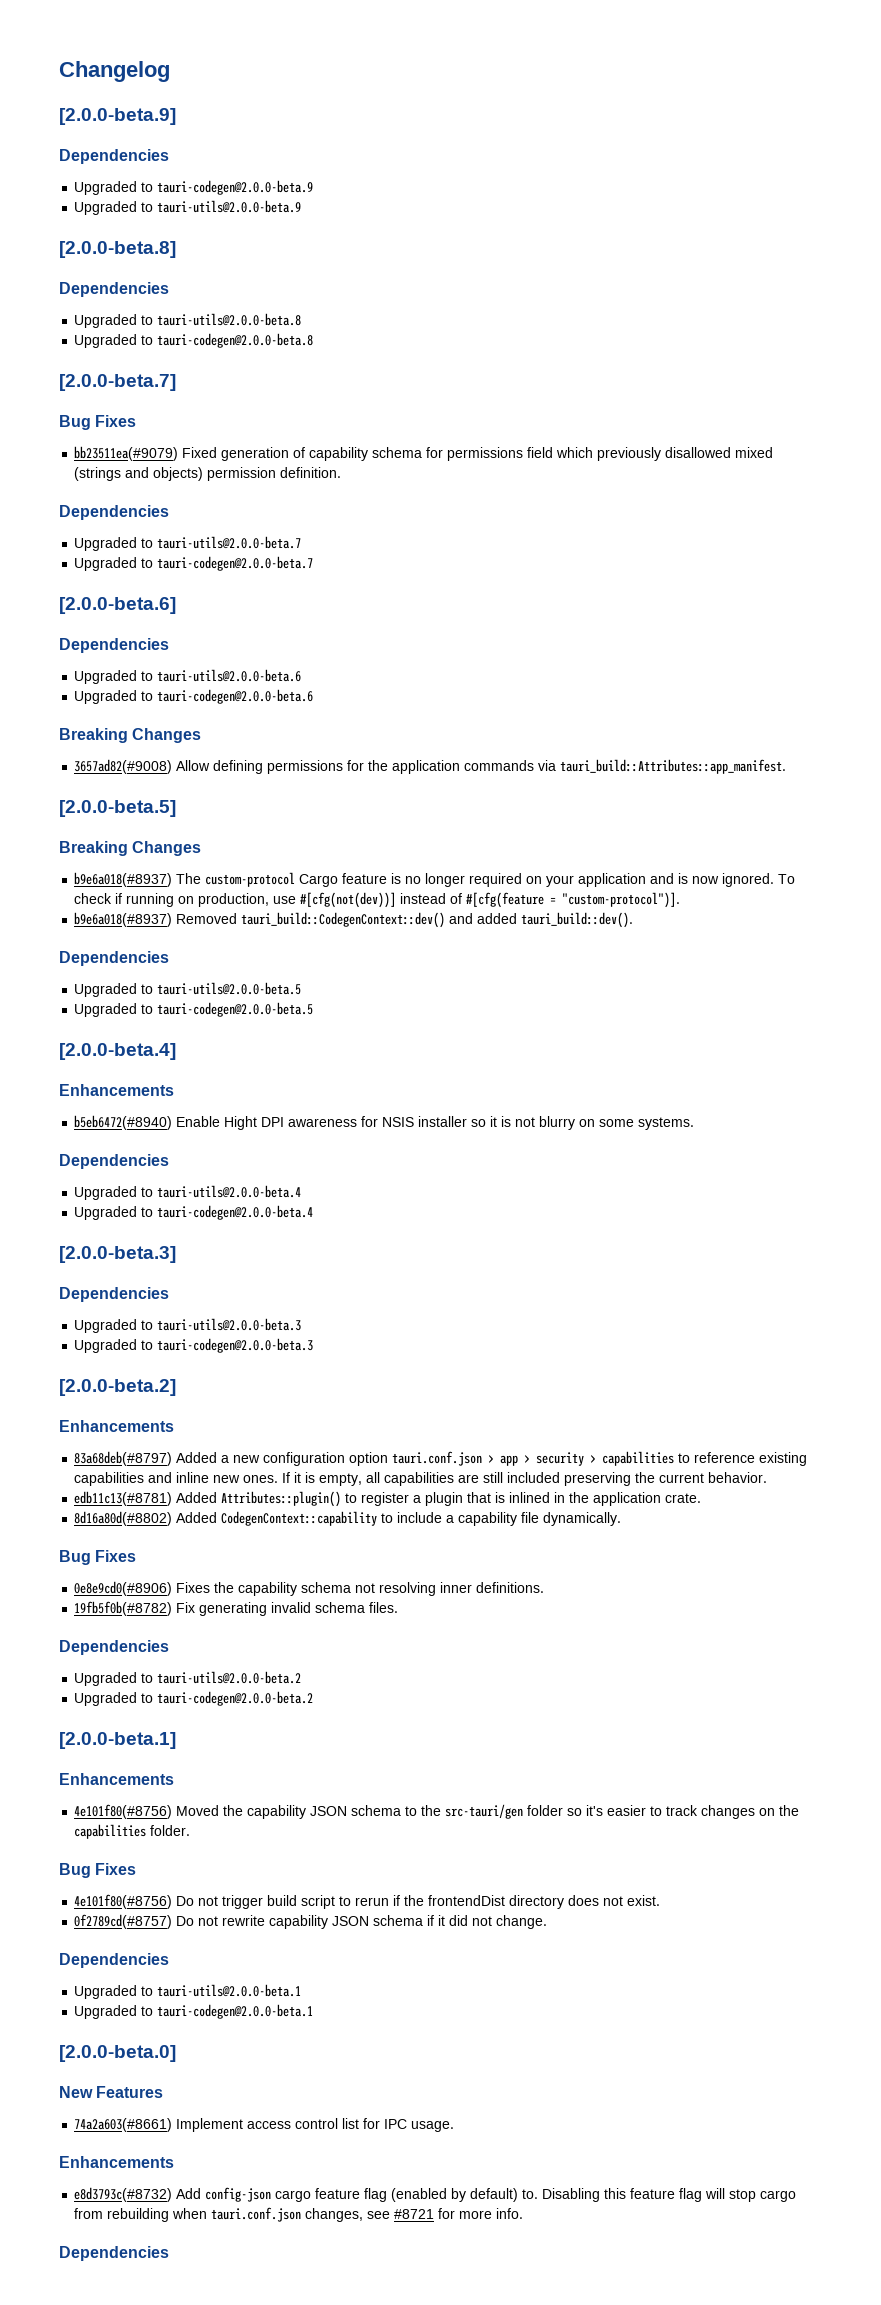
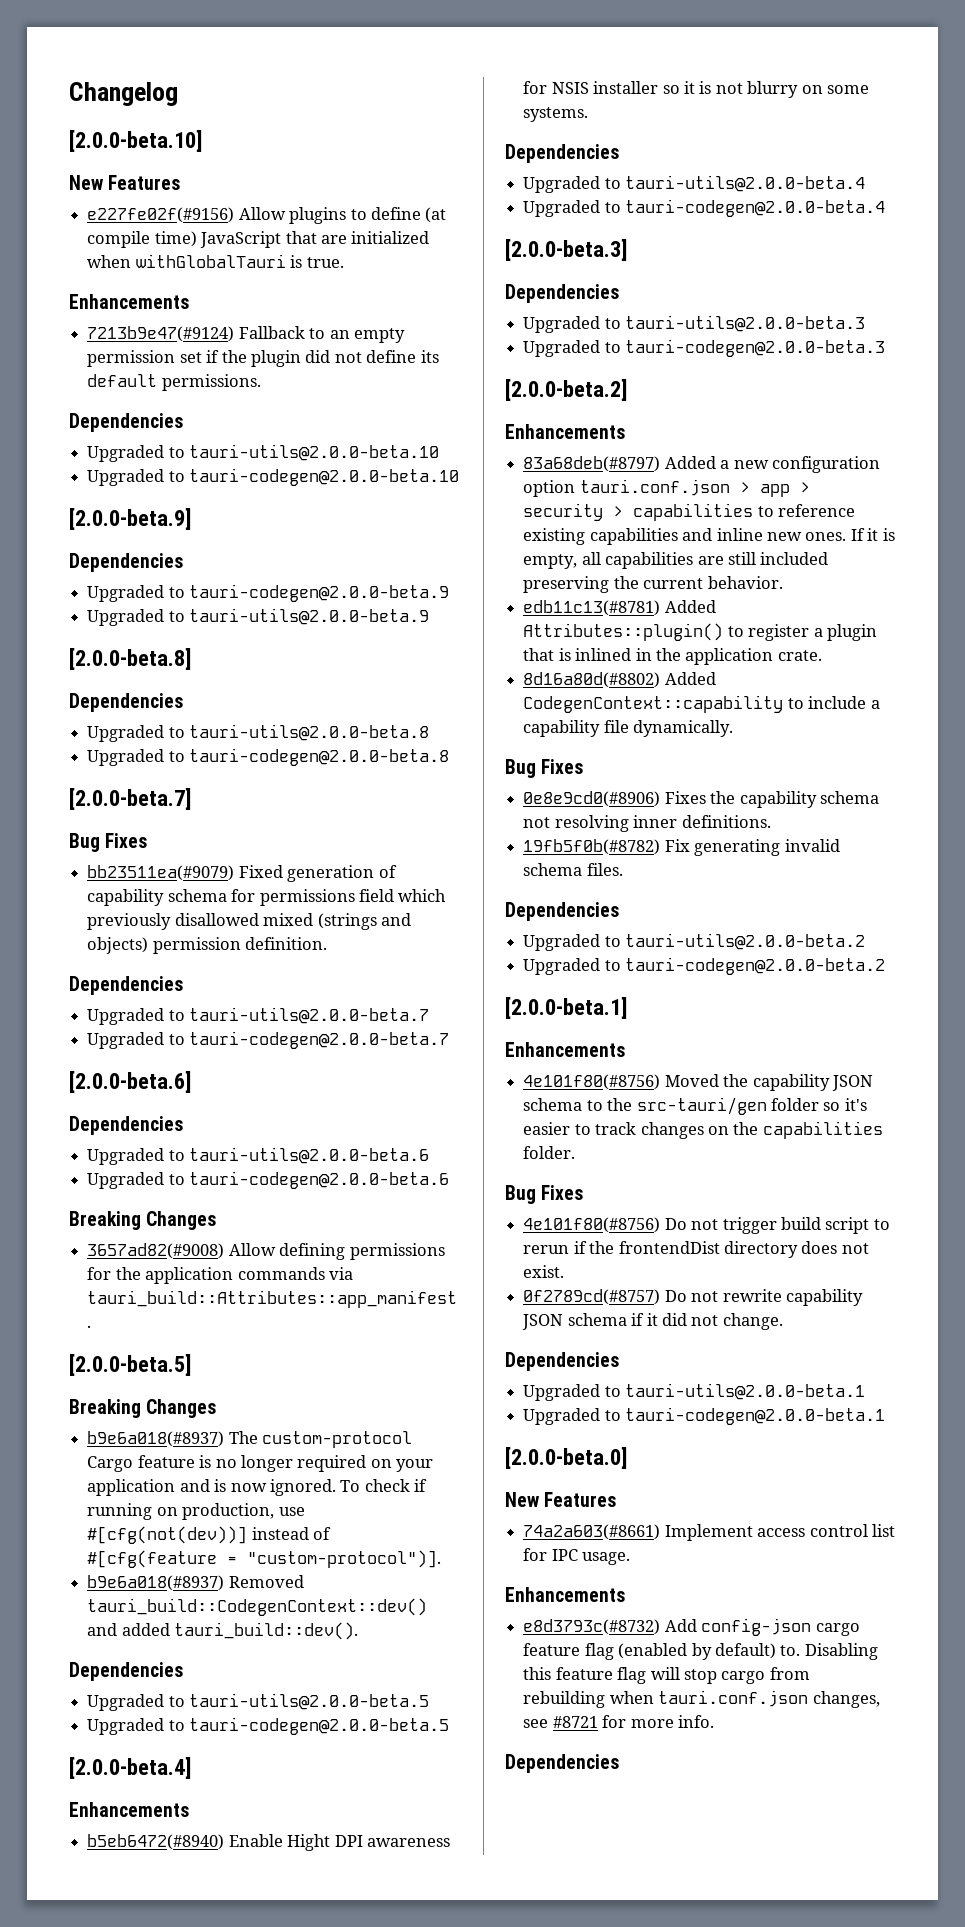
(170, 71) none -> [69,130,202,152] [69,175,181,190] [87,207,447,224] [87,231,430,248] [87,254,344,268] [69,294,189,309] [87,326,405,343] [87,350,439,367] [87,374,261,391] [69,413,183,432] [87,444,440,462] [87,468,460,486] // [2.0.0-beta.10] // New Features // e227fe02f(#9156) Allow plugins to define (at compile time) JavaScript that are initialized when withGlobalTauri is true. // Enhancements // 7213b9e47(#9124) Fallback to an empty permission set if the plugin did not define its default permissions. // Dependencies // Upgraded to tauri-utils@2.0.0-beta.10 // Upgraded to tauri-codegen@2.0.0-beta.10

